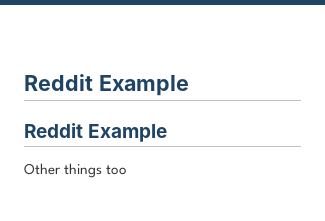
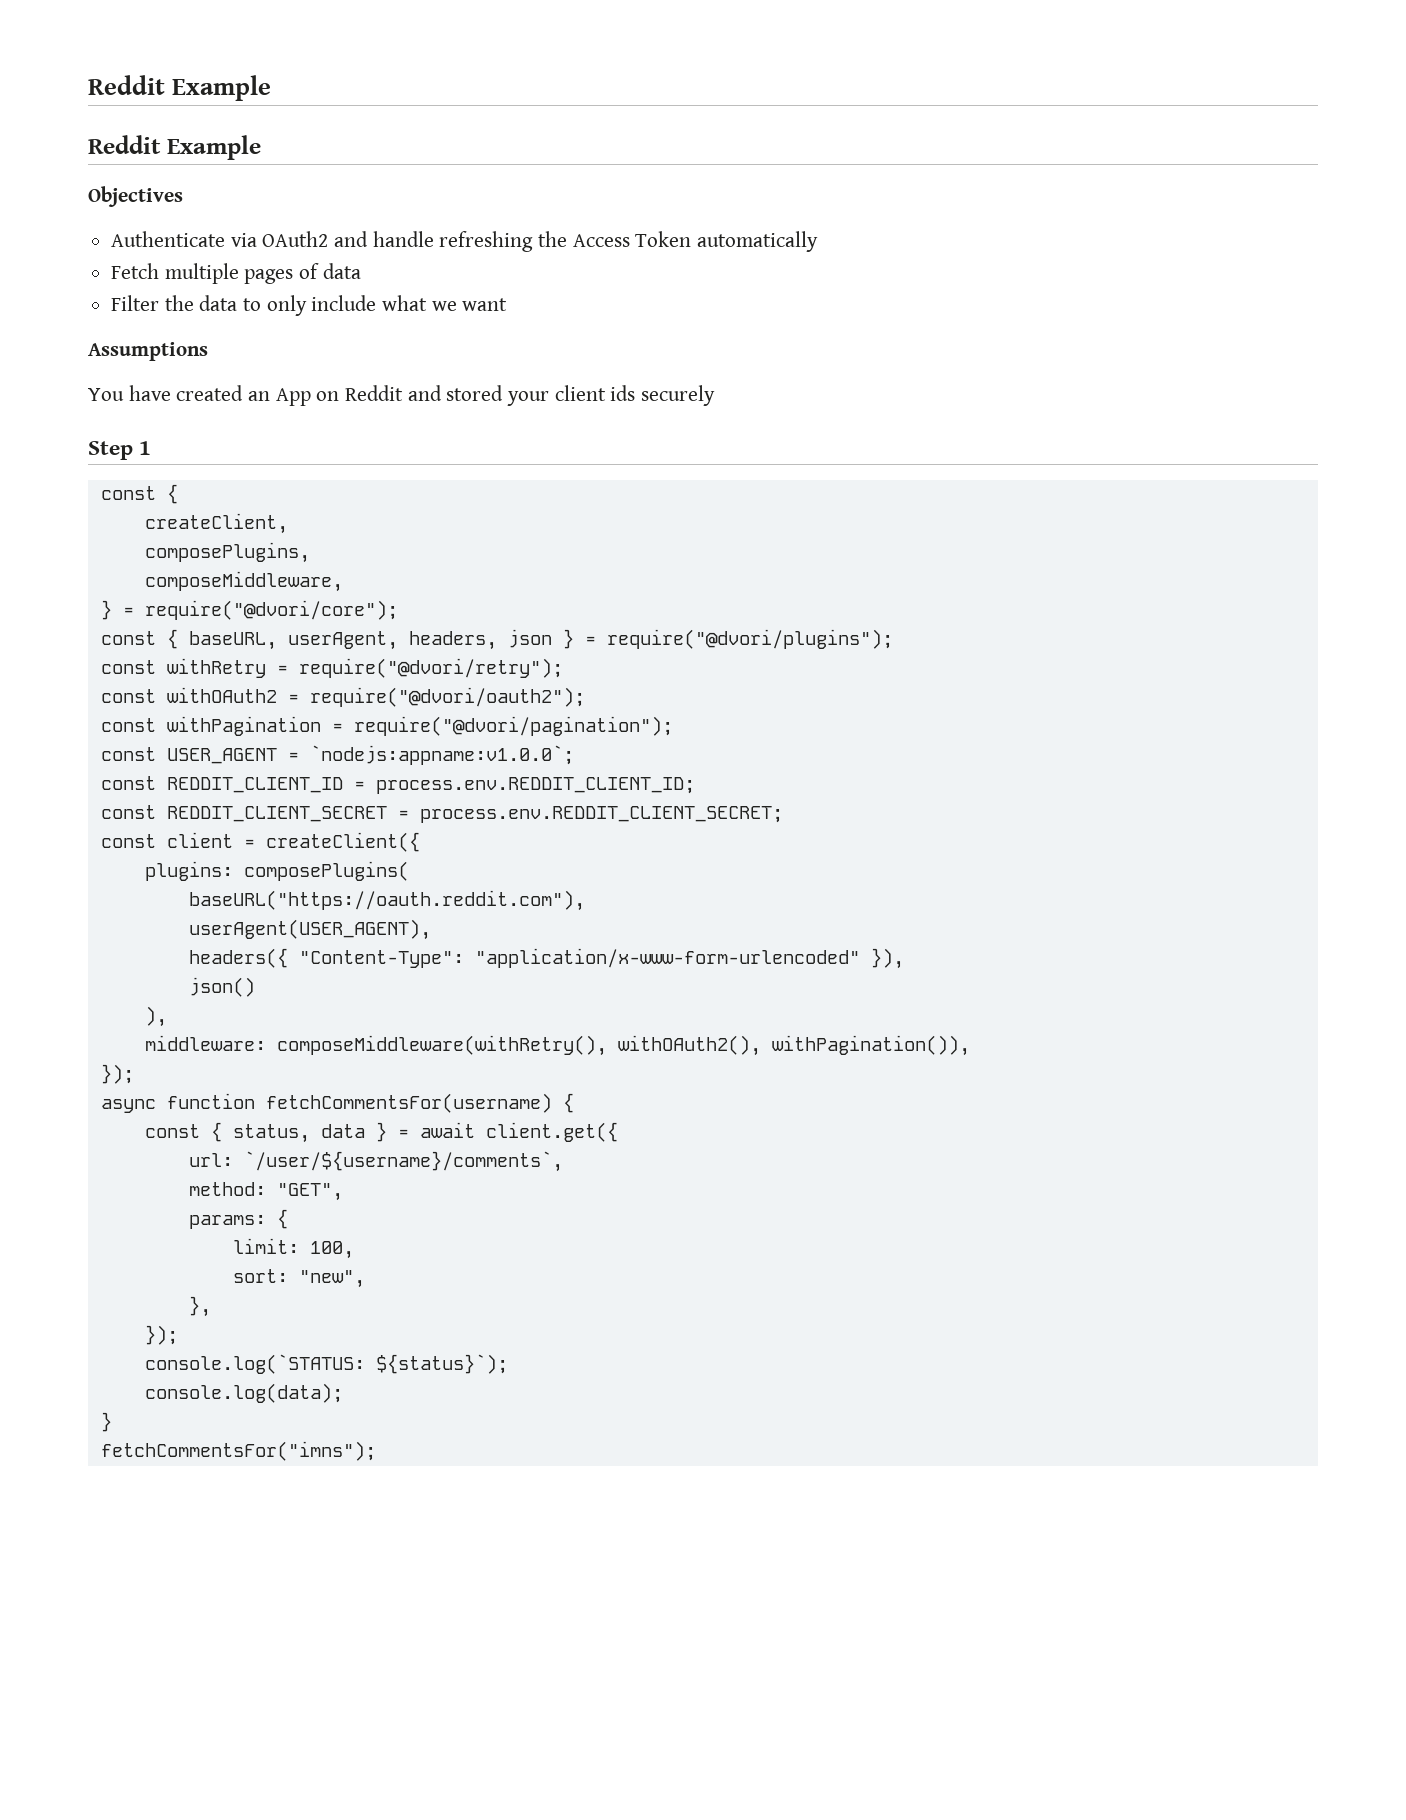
[24,163,128,178] Other things too -> [88,186,183,207] [111,231,819,252] [111,263,361,284] [111,295,508,316] [88,342,208,361] [88,385,716,406] [88,441,152,460] [100,484,178,504] [144,513,288,534] [144,542,310,563] [144,571,343,592] [100,600,398,620] [100,629,893,650] [100,658,563,678] [100,687,585,707] [100,716,673,736] [100,745,574,765] [100,776,695,794] [100,805,783,823] [100,832,420,852] [144,861,409,881] [188,890,585,911] [188,919,431,940] [188,948,904,969] [188,977,255,997] [144,1006,167,1027] [144,1035,970,1056] [100,1064,134,1084] [100,1093,574,1113] [144,1122,618,1143] [188,1151,563,1172] [188,1182,343,1201] [188,1209,288,1229] [232,1238,354,1259] [232,1269,365,1288] [188,1296,211,1317] [144,1325,178,1345] [144,1354,508,1374] [144,1383,343,1403] [100,1412,112,1432] [100,1441,376,1461] Objectives // Authenticate via OAuth2 and handle refreshing the Access Token automatically // Fetch multiple pages of data // Filter the data to only include what we want // Assumptions // You have created an App on Reddit and stored your client ids securely // Step 1 // const { // createClient, // composePlugins, // composeMiddleware, // } = require("@dvori/core"); // const { baseURL, userAgent, headers, json } = require("@dvori/plugins"); // const withRetry = require("@dvori/retry"); // const withOAuth2 = require("@dvori/oauth2"); // const withPagination = require("@dvori/pagination"); // const USER_AGENT = `nodejs:appname:v1.0.0`; // const REDDIT_CLIENT_ID = process.env.REDDIT_CLIENT_ID; // const REDDIT_CLIENT_SECRET = process.env.REDDIT_CLIENT_SECRET; // const client = createClient({ // plugins: composePlugins( // baseURL("https://oauth.reddit.com"), // userAgent(USER_AGENT), // headers({ "Content-Type": "application/x-www-form-urlencoded" }), // json() // ), // middleware: composeMiddleware(withRetry(), withOAuth2(), withPagination()), // }); // async function fetchCommentsFor(username) { // const { status, data } = await client.get({ // url: `/user/${username}/comments`, // method: "GET", // params: { // limit: 100, // sort: "new", // }, // }); // console.log(`STATUS: ${status}`); // console.log(data); // } // fetchCommentsFor("imns");

